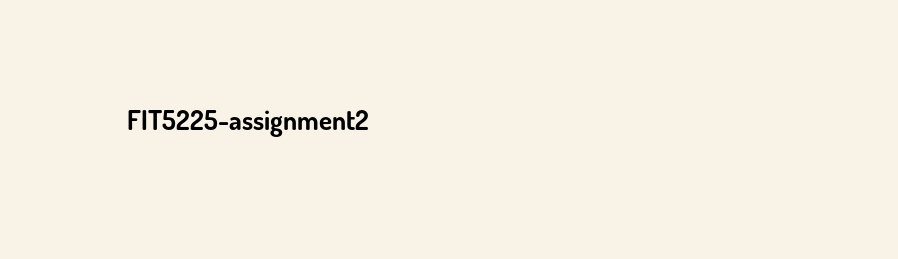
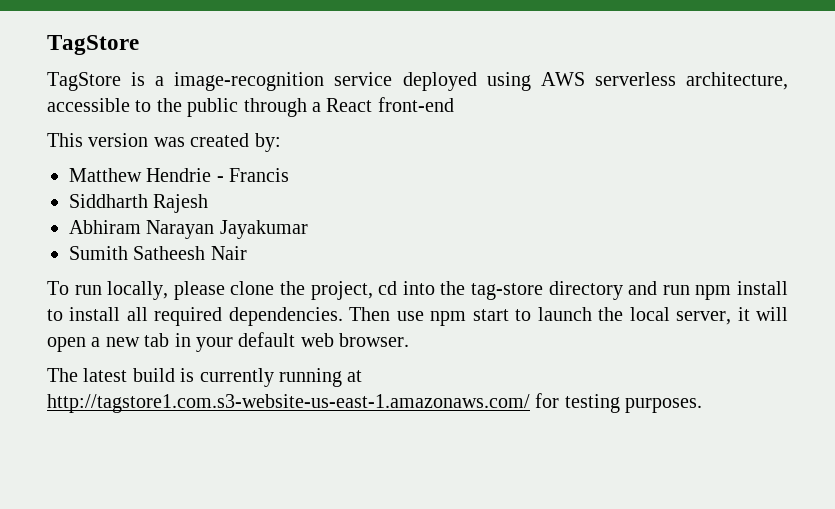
[127,110,369,137] FIT5225-assignment2 -> [47,35,139,55] [47,72,788,91] [47,97,454,117] [47,133,281,152] [69,168,290,182] [69,194,209,213] [69,220,308,239] [69,246,247,260] [47,281,789,300] [47,307,788,326] [47,332,410,352] [47,368,363,387] [47,393,703,413] TagStore // TagStore is a image-recognition service deployed using AWS serverless architecture, accessible to the public through a React front-end // This version was created by: // Matthew Hendrie - Francis // Siddharth Rajesh // Abhiram Narayan Jayakumar // Sumith Satheesh Nair // To run locally, please clone the project, cd into the tag-store directory and run npm install to install all required dependencies. Then use npm start to launch the local server, it will open a new tab in your default web browser. // The latest build is currently running at http://tagstore1.com.s3-website-us-east-1.amazonaws.com/ for testing purposes.

